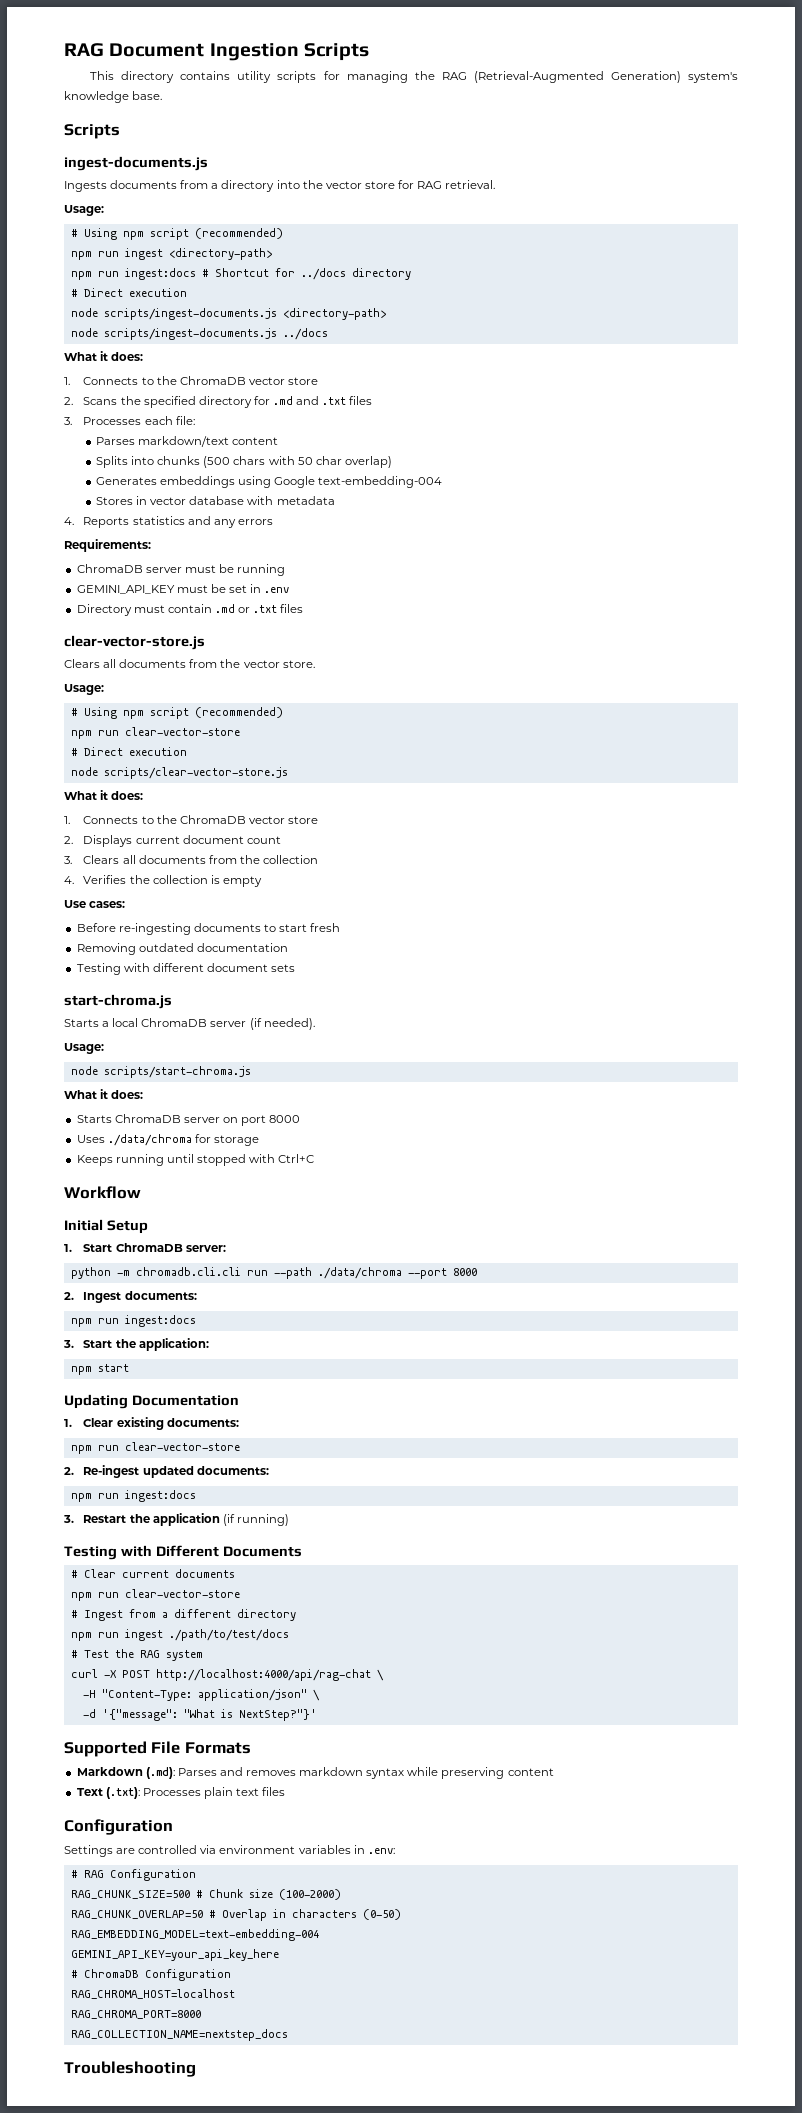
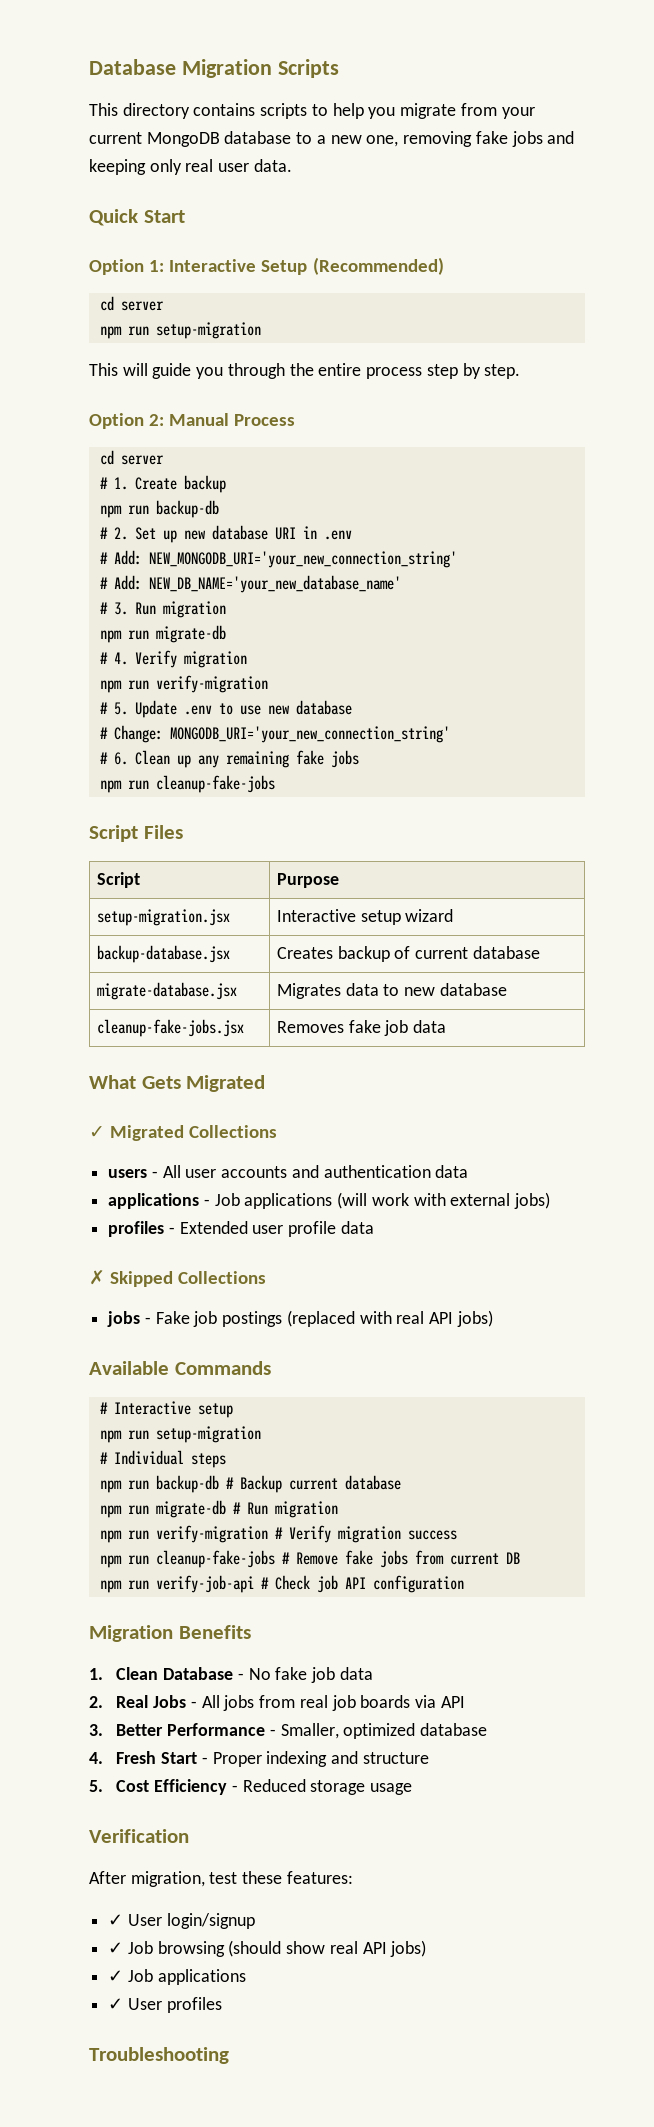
[64,43,299,61] RAG Document Ingestion -> [89,59,272,78] Database Migration
[237,71,738,83] [64,91,163,103] [64,124,120,139] [64,156,208,171] [64,180,496,192] [64,205,104,216] [70,228,283,240] [70,248,272,260] [70,268,411,280] [70,288,187,297] [70,308,386,320] [70,328,328,340] [64,351,144,361] [64,376,318,385] [64,396,373,408] [64,416,195,425] [96,436,279,447] [96,456,392,468] [96,476,443,488] [96,496,335,505] [64,516,273,528] [64,539,151,552] [76,564,286,576] [76,584,290,594] [76,604,304,616] [64,635,205,650] [64,659,315,668] [64,684,104,695] [70,707,283,719] [70,727,240,739] [70,747,187,756] [70,767,288,779] [64,790,144,800] [64,815,318,824] [64,835,281,847] [64,855,318,864] [64,875,262,887] [64,900,126,908] [76,923,341,935] [76,943,288,955] [76,963,296,975] [64,994,172,1009] [64,1018,315,1030] [64,1043,104,1054] [70,1066,251,1078] [64,1089,144,1099] [76,1114,301,1126] [76,1134,259,1146] [76,1154,315,1166] [64,1186,141,1199] [64,1219,148,1234] [64,1243,226,1252] [70,1267,477,1279] [64,1291,197,1303] [70,1315,196,1327] [63,1338,209,1351] [70,1364,129,1375] [64,1394,239,1409] [64,1417,239,1430] [70,1442,240,1454] [64,1465,269,1478] [70,1490,196,1502] [63,1513,289,1526] [64,1545,302,1560] [70,1569,235,1578] [70,1589,240,1601] [70,1609,296,1621] [70,1629,289,1641] [70,1649,203,1661] [70,1669,384,1681] [82,1689,320,1701] [82,1709,317,1721] [64,1741,251,1757] [76,1767,554,1779] [76,1787,286,1799] [64,1819,173,1835] [64,1845,395,1857] [70,1869,196,1881] [70,1889,341,1900] [70,1909,401,1921] [70,1929,319,1941] [70,1949,279,1961] [70,1969,231,1981] [70,1989,235,1999] [70,2010,201,2019] [70,2029,288,2041] utility scripts for managing the RAG (Retrieval-Augmented Generation) system's knowledge base. // Scripts // ingest-documents.js // Ingests documents from a directory into the vector store for RAG retrieval. // Usage: // # Using npm script (recommended) // npm run ingest <directory-path> // npm run ingest:docs # Shortcut for ../docs directory // # Direct execution // node scripts/ingest-documents.js <directory-path> // node scripts/ingest-documents.js ../docs // What it does: // 1. Connects to the ChromaDB vector store // 2. Scans the specified directory for .md and .txt files // 3. Processes each file: // Parses markdown/text content // Splits into chunks (500 chars with 50 char overlap) // Generates embeddings using Google text-embedding-004 // Stores in vector database with metadata // 4. Reports statistics and any errors // Requirements: // ChromaDB server must be running // GEMINI_API_KEY must be set in .env // Directory must contain .md or .txt files // clear-vector-store.js // Clears all documents from the vector store. // Usage: // # Using npm script (recommended) // npm run clear-vector-store // # Direct execution // node scripts/clear-vector-store.js // What it does: // 1. Connects to the ChromaDB vector store // 2. Displays current document count // 3. Clears all documents from the collection // 4. Verifies the collection is empty // Use cases: // Before re-ingesting documents to start fresh // Removing outdated documentation // Testing with different document sets // start-chroma.js // Starts a local ChromaDB server (if needed). // Usage: // node scripts/start-chroma.js // What it does: // Starts ChromaDB server on port 8000 // Uses ./data/chroma for storage // Keeps running until stopped with Ctrl+C // Workflow // Initial Setup // 1. Start ChromaDB server: // python -m chromadb.cli.cli run --path ./data/chroma --port 8000 // 2. Ingest documents: // npm run ingest:docs // 3. Start the application: // npm start // Updating Documentation // 1. Clear existing documents: // npm run clear-vector-store // 2. Re-ingest updated documents: // npm run ingest:docs // 3. Restart the application (if running) // Testing with Different Documents // # Clear current documents // npm run clear-vector-store // # Ingest from a different directory // npm run ingest ./path/to/test/docs // # Test the RAG system // curl -X POST http://localhost:4000/api/rag-chat \ // -H "Content-Type: application/json" \ // -d '{"message": "What is NextStep?"}' // Supported File Formats // Markdown (.md): Parses and removes markdown syntax while preserving content // Text (.txt): Processes plain text files // Configuration // Settings are controlled via environment variables in .env: // # RAG Configuration // RAG_CHUNK_SIZE=500 # Chunk size (100-2000) // RAG_CHUNK_OVERLAP=50 # Overlap in characters (0-50) // RAG_EMBEDDING_MODEL=text-embedding-004 // GEMINI_API_KEY=your_api_key_here // # ChromaDB Configuration // RAG_CHROMA_HOST=localhost // RAG_CHROMA_PORT=8000 // RAG_COLLECTION_NAME=nextstep_docs -> [260,103,535,119] [89,131,575,147] [89,159,292,175] [89,209,185,226] [89,257,444,275] [99,296,164,311] [99,322,261,339] [89,363,521,379] [89,413,296,429] [99,450,164,465] [99,475,226,493] [99,500,219,518] [99,525,352,543] [99,550,457,568] [99,575,401,593] [99,601,226,618] [99,625,226,643] [99,650,247,668] [99,675,268,693] [99,700,352,718] [99,725,450,743] [99,750,359,768] [99,775,275,793] [89,825,183,842] [96,872,140,888] [276,873,339,888] [96,909,230,926] [276,909,454,925] [96,945,230,963] [276,946,540,962] [96,982,237,1000] [276,983,507,999] [96,1019,244,1037] [276,1020,447,1036] [89,1075,266,1092] [89,1125,278,1141] [108,1165,469,1178] [108,1192,551,1209] [108,1221,374,1237] [89,1270,267,1287] [107,1310,493,1327] [89,1361,271,1375] [99,1401,233,1418] [99,1426,261,1443] [99,1450,226,1468] [99,1475,401,1493] [99,1500,338,1518] [99,1525,457,1543] [99,1550,520,1568] [99,1575,464,1593] [89,1625,251,1642] [89,1667,373,1683] [89,1695,465,1711] [89,1723,488,1739] [89,1751,429,1767] [89,1779,413,1795] [89,1829,189,1843] [89,1871,353,1887] [108,1913,255,1929] [108,1940,427,1957] [108,1969,246,1985] [108,1997,222,2013] scripts to help you migrate from your current MongoDB database to a new one, removing fake jobs and keeping only real user data. // Quick Start // Option 1: Interactive Setup (Recommended) // cd server // npm run setup-migration // This will guide you through the entire process step by step. // Option 2: Manual Process // cd server // # 1. Create backup // npm run backup-db // # 2. Set up new database URI in .env // # Add: NEW_MONGODB_URI='your_new_connection_string' // # Add: NEW_DB_NAME='your_new_database_name' // # 3. Run migration // npm run migrate-db // # 4. Verify migration // npm run verify-migration // # 5. Update .env to use new database // # Change: MONGODB_URI='your_new_connection_string' // # 6. Clean up any remaining fake jobs // npm run cleanup-fake-jobs // Script Files // Script | Purpose // setup-migration.jsx | Interactive setup wizard // backup-database.jsx | Creates backup of current database // migrate-database.jsx | Migrates data to new database // cleanup-fake-jobs.jsx | Removes fake job data // What Gets Migrated // ✓ Migrated Collections // users - All user accounts and authentication data // applications - Job applications (will work with external jobs) // profiles - Extended user profile data // ✗ Skipped Collections // jobs - Fake job postings (replaced with real API jobs) // Available Commands // # Interactive setup // npm run setup-migration // # Individual steps // npm run backup-db # Backup current database // npm run migrate-db # Run migration // npm run verify-migration # Verify migration success // npm run cleanup-fake-jobs # Remove fake jobs from current DB // npm run verify-job-api # Check job API configuration // Migration Benefits // 1. Clean Database - No fake job data // 2. Real Jobs - All jobs from real job boards via API // 3. Better Performance - Smaller, optimized database // 4. Fresh Start - Proper indexing and structure // 5. Cost Efficiency - Reduced storage usage // Verification // After migration, test these features: // ✓ User login/signup // ✓ Job browsing (should show real API jobs) // ✓ Job applications // ✓ User profiles

